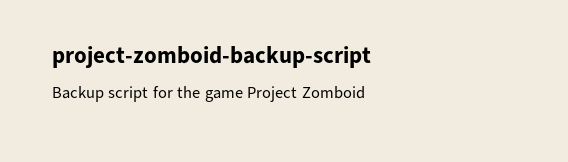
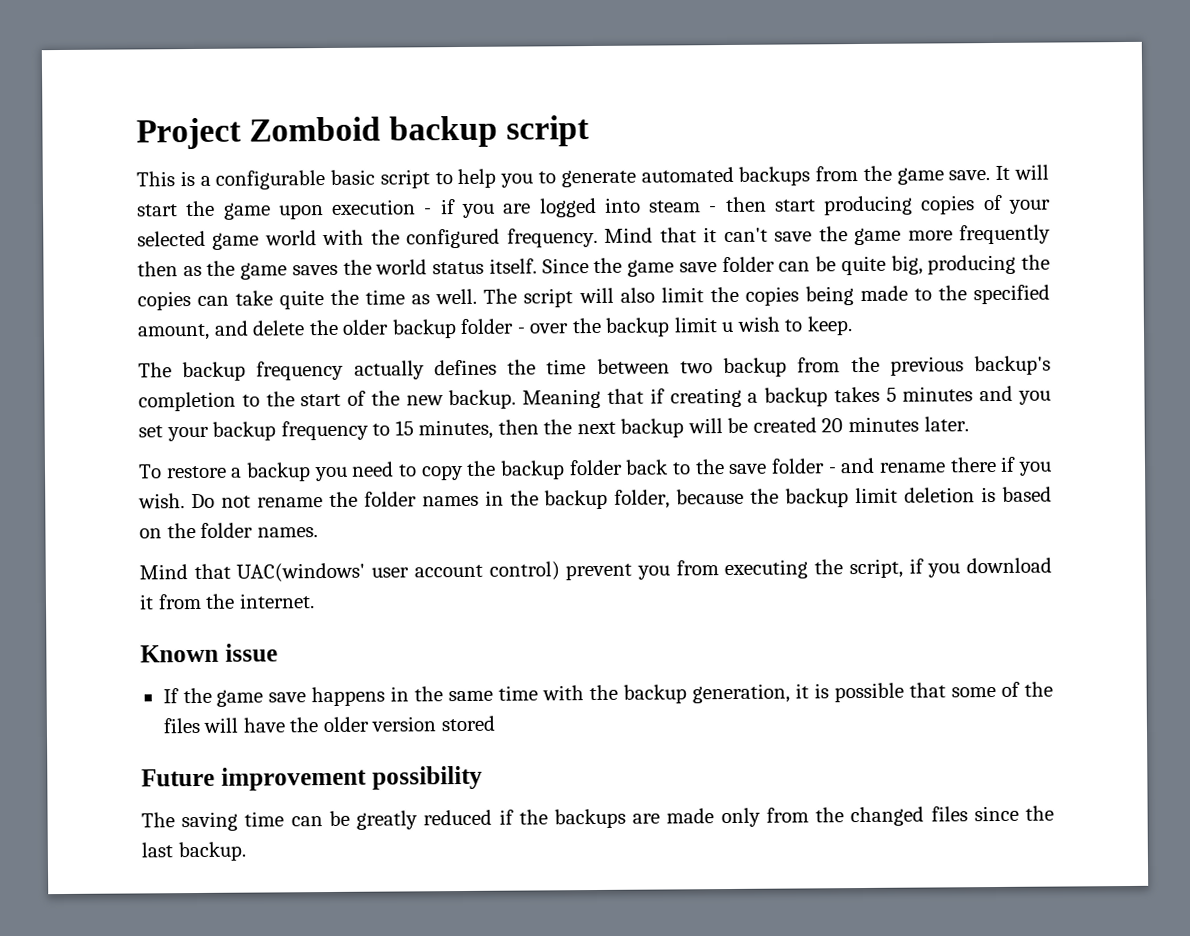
[52,46,371,68] [52,86,365,102] project-zomboid-backup-script // Backup script for the game Project Zomboid -> [136,115,591,150] [136,164,1050,190] [137,194,1052,220] [137,224,1052,250] [137,254,1050,280] [137,284,1051,311] [137,316,854,341] [138,355,1052,382] [138,385,1052,412] [138,416,969,442] [138,456,1052,482] [138,486,1053,510] [139,522,318,539] [139,557,1052,583] [139,593,315,610] [140,643,278,663] [162,681,1053,707] [162,715,495,734] [141,765,483,791] [141,805,1054,832] [141,841,246,862] Project Zomboid backup script // This is a configurable basic script to help you to generate automated backups from the game save. It will start the game upon execution - if you are logged into steam - then start producing copies of your selected game world with the configured frequency. Mind that it can't save the game more frequently then as the game saves the world status itself. Since the game save folder can be quite big, producing the copies can take quite the time as well. The script will also limit the copies being made to the specified amount, and delete the older backup folder - over the backup limit u wish to keep. // The backup frequency actually defines the time between two backup from the previous backup's completion to the start of the new backup. Meaning that if creating a backup takes 5 minutes and you set your backup frequency to 15 minutes, then the next backup will be created 20 minutes later. // To restore a backup you need to copy the backup folder back to the save folder - and rename there if you wish. Do not rename the folder names in the backup folder, because the backup limit deletion is based on the folder names. // Mind that UAC(windows' user account control) prevent you from executing the script, if you download it from the internet. // Known issue // If the game save happens in the same time with the backup generation, it is possible that some of the files will have the older version stored // Future improvement possibility // The saving time can be greatly reduced if the backups are made only from the changed files since the last backup.

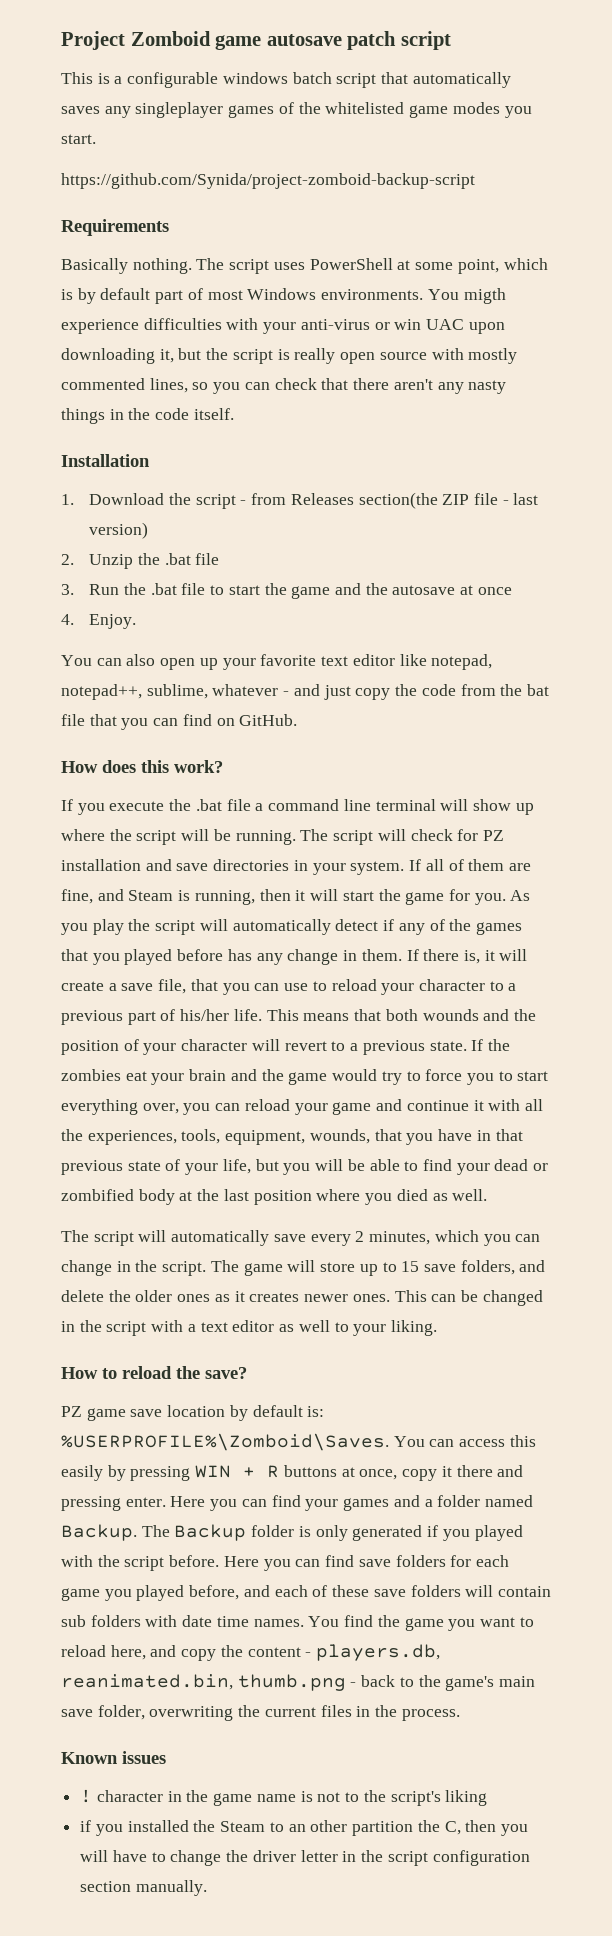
[389,115,499,148] backup -> [215,31,397,50] game autosave patch
[330,164,1050,189] [137,194,1052,220] [137,224,1052,250] [137,254,1050,280] [137,289,406,311] basic script to help you to generate automated backups from the game save. It will start the game upon execution - if you are logged into steam - then start producing copies of your selected game world with the configured frequency. Mind that it can't save the game more frequently then as the game saves the world status itself. Since the game save folder can be quite big, producing the copies can take quite the time -> [222,72,511,88] [61,102,532,118] [61,134,96,144] [61,173,475,189] [61,219,169,236] [61,258,548,274] [61,288,506,304] [61,318,505,334] [61,348,518,364] [61,378,507,394] [61,408,234,424] [61,454,150,467] [61,492,539,509] [89,522,149,539] [61,553,220,569] [61,583,512,599] [61,614,137,629] [61,654,493,670] [61,684,549,700] [61,714,298,730] [61,760,223,773] [61,799,534,815] [61,829,504,845] [61,859,531,875] [61,889,531,905] [61,919,522,935] [61,949,528,965] [61,979,517,995] [61,1009,536,1025] [61,1039,510,1055] [61,1069,549,1085] [61,1099,543,1115] [61,1129,523,1145] [61,1159,549,1175] [61,1189,428,1205] windows batch script that automatically saves any singleplayer games of the whitelisted game modes you start. // https://github.com/Synida/project-zomboid-backup-script // Requirements // Basically nothing. The script uses PowerShell at some point, which is by default part of most Windows environments. You migth experience difficulties with your anti-virus or win UAC upon downloading it, but the script is really open source with mostly commented lines, so you can check that there aren't any nasty things in the code itself. // Installation // 1. Download the script - from Releases section(the ZIP file - last version) // 2. Unzip the .bat file // 3. Run the .bat file to start the game and the autosave at once // 4. Enjoy. // You can also open up your favorite text editor like notepad, notepad++, sublime, whatever - and just copy the code from the bat file that you can find on GitHub. // How does this work? // If you execute the .bat file a command line terminal will show up where the script will be running. The script will check for PZ installation and save directories in your system. If all of them are fine, and Steam is running, then it will start the game for you. As you play the script will automatically detect if any of the games that you played before has any change in them. If there is, it will create a save file, that you can use to reload your character to a previous part of his/her life. This means that both wounds and the position of your character will revert to a previous state. If the zombies eat your brain and the game would try to force you to start everything over, you can reload your game and continue it with all the experiences, tools, equipment, wounds, that you have in that previous state of your life, but you will be able to find your dead or zombified body at the last position where you died
[483,284,1051,308] [137,316,854,341] [138,355,1052,382] [138,385,1052,412] [138,416,969,442] [138,456,1052,482] [138,486,1053,510] [139,522,318,539] [139,557,1052,583] [139,593,315,610] [140,643,278,663] [162,681,1053,707] [162,715,495,734] [141,765,483,791] [141,805,1054,832] [141,841,246,862] The script will also limit the copies being made to the specified amount, and delete the older backup folder - over the backup limit u wish to keep. // The backup frequency actually defines the time between two backup from the previous backup's completion to the start of the new backup. Meaning that if creating a backup takes 5 minutes and you set your backup frequency to 15 minutes, then the next backup will be created 20 minutes later. // To restore a backup you need to copy the backup folder back to the save folder - and rename there if you wish. Do not rename the folder names in the backup folder, because the backup limit deletion is based on the folder names. // Mind that UAC(windows' user account control) prevent you from executing the script, if you download it from the internet. // Known issue // If the game save happens in the same time with the backup generation, it is possible that some of the files will have the older version stored // Future improvement possibility // The saving time can be greatly reduced if the backups are made only from the changed files since the last backup. -> [61,1230,541,1246] [61,1260,546,1276] [61,1290,543,1306] [61,1320,437,1336] [61,1366,247,1379] [61,1405,325,1421] [61,1433,536,1451] [61,1465,524,1481] [61,1495,533,1511] [61,1524,523,1541] [61,1555,509,1571] [61,1585,551,1601] [61,1615,534,1631] [61,1644,441,1661] [61,1674,536,1691] [61,1705,460,1721] [61,1751,166,1764] [80,1789,488,1806] [80,1820,528,1836] [80,1850,530,1866] [80,1880,207,1896] // The script will automatically save every 2 minutes, which you can change in the script. The game will store up to 15 save folders, and delete the older ones as it creates newer ones. This can be changed in the script with a text editor as well to your liking. // How to reload the save? // PZ game save location by default is: %USERPROFILE%\Zomboid\Saves. You can access this easily by pressing WIN + R buttons at once, copy it there and pressing enter. Here you can find your games and a folder named Backup. The Backup folder is only generated if you played with the script before. Here you can find save folders for each game you played before, and each of these save folders will contain sub folders with date time names. You find the game you want to reload here, and copy the content - players.db, reanimated.bin, thumb.png - back to the game's main save folder, overwriting the current files in the process. // Known issues // ! character in the game name is not to the script's liking // if you installed the Steam to an other partition the C, then you will have to change the driver letter in the script configuration section manually.

